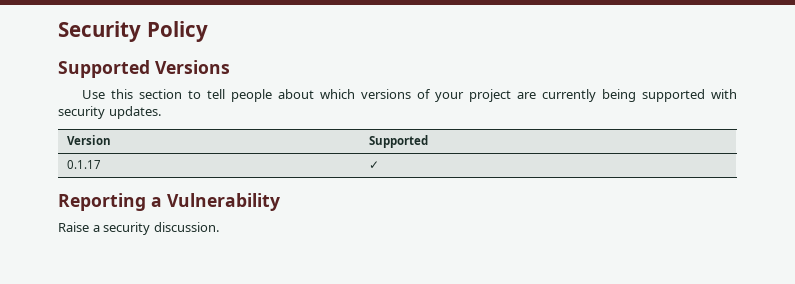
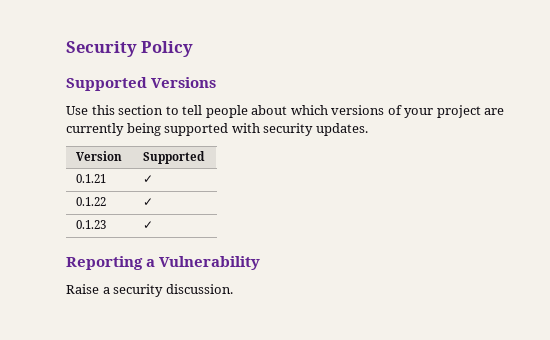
[66,160,101,169] 0.1.17 -> [76,174,107,183] [143,175,154,183] [76,197,107,206] [143,198,154,206] [76,220,107,229] 0.1.21 | ✓ // 0.1.22 | ✓ // 0.1.23

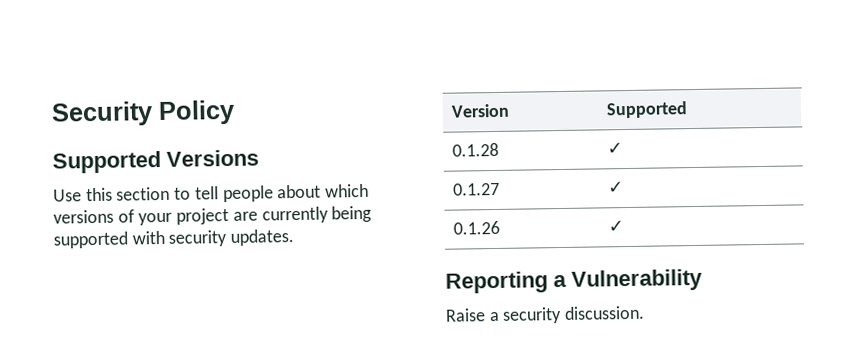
[76,174,107,183] [143,175,154,183] [76,197,107,206] [143,198,154,206] [76,220,107,229] 0.1.21 | ✓ // 0.1.22 | ✓ // 0.1.23 -> [451,142,499,157] [606,142,623,155] [452,182,500,196] [607,181,624,194] [452,220,500,235] 0.1.28 | ✓ // 0.1.27 | ✓ // 0.1.26

